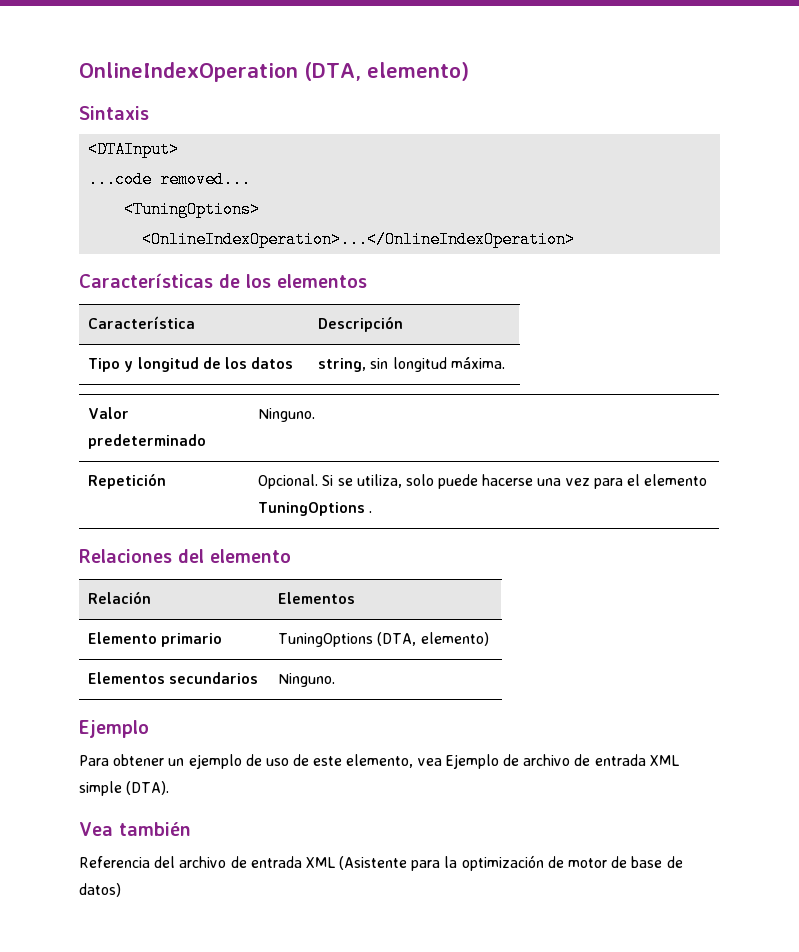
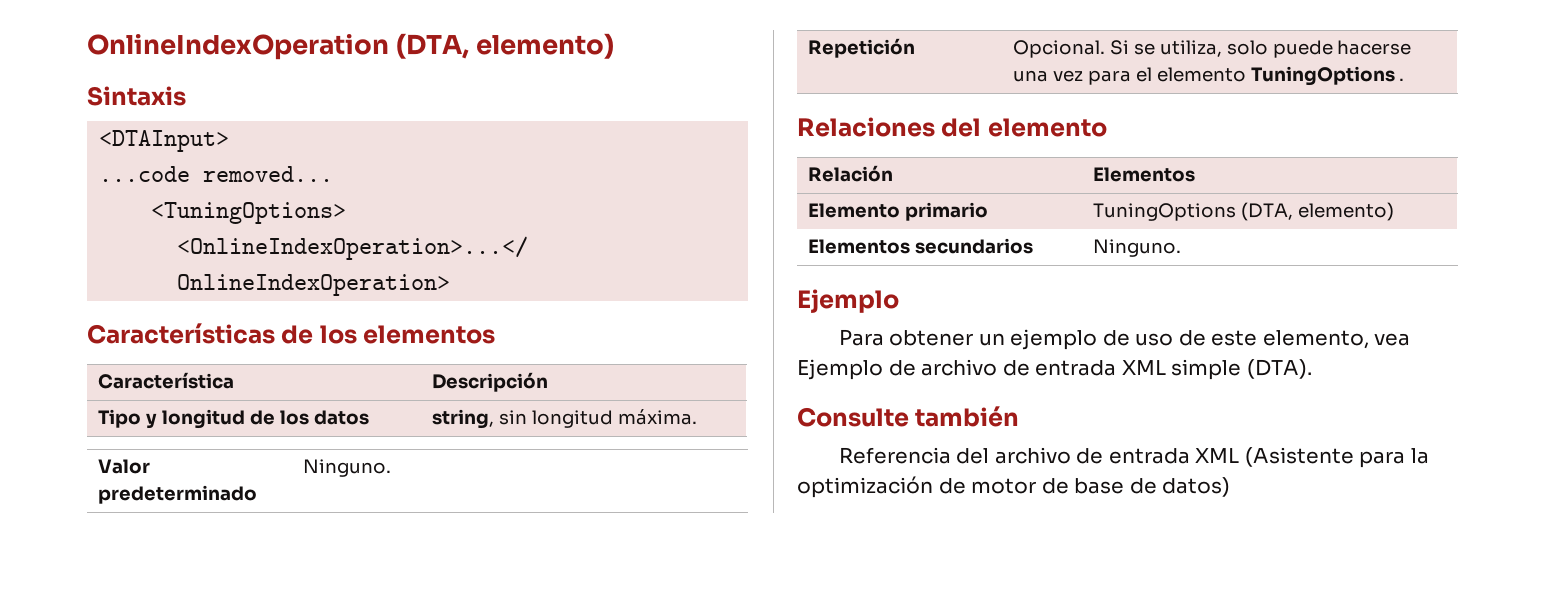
[79,822,113,836] Vea -> [797,407,909,427] Consulte

